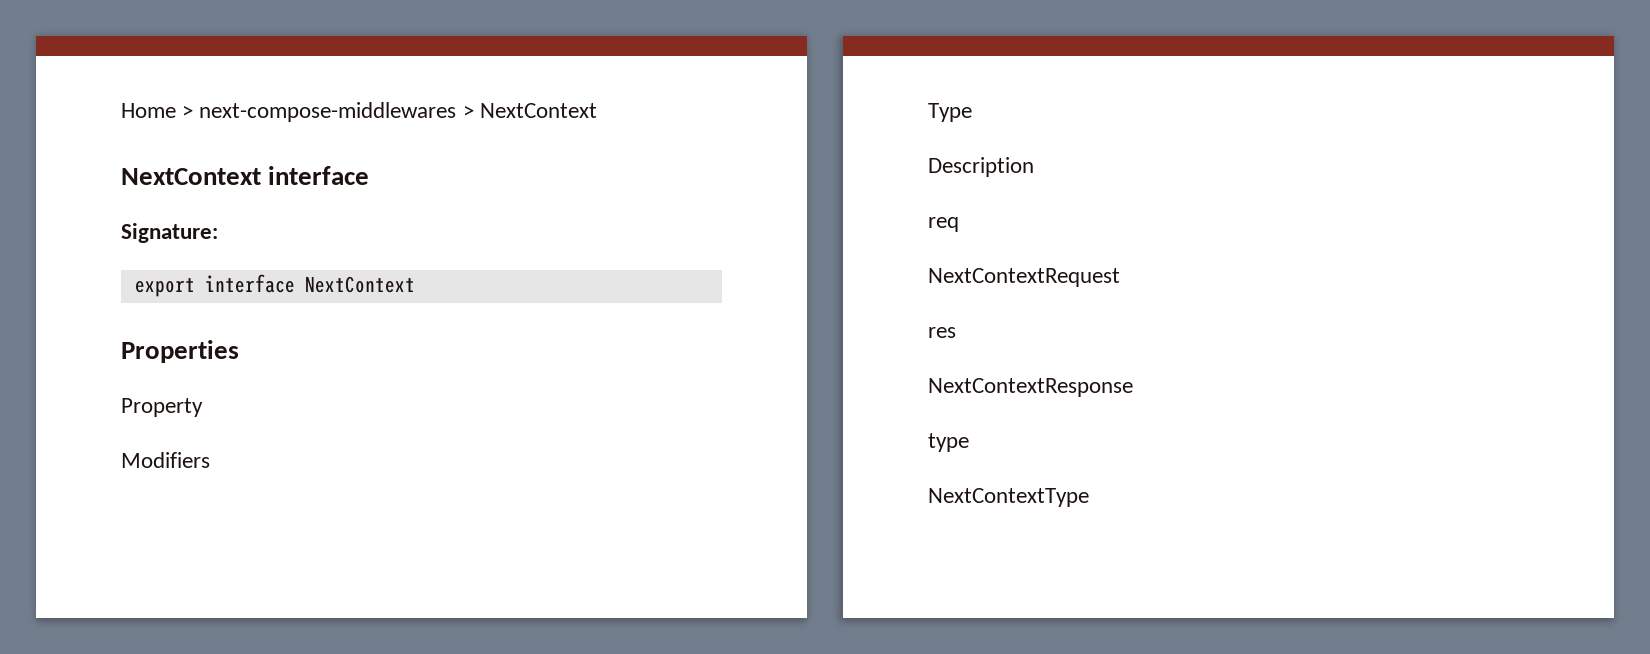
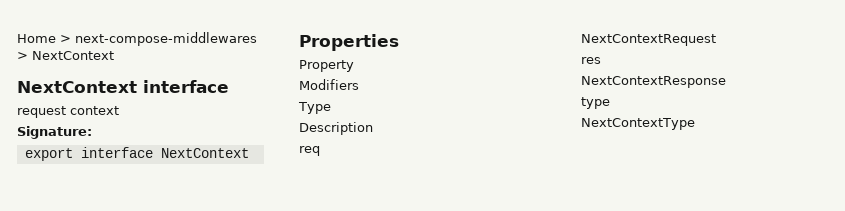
(370, 175) none -> [17,106,119,118] // request context

